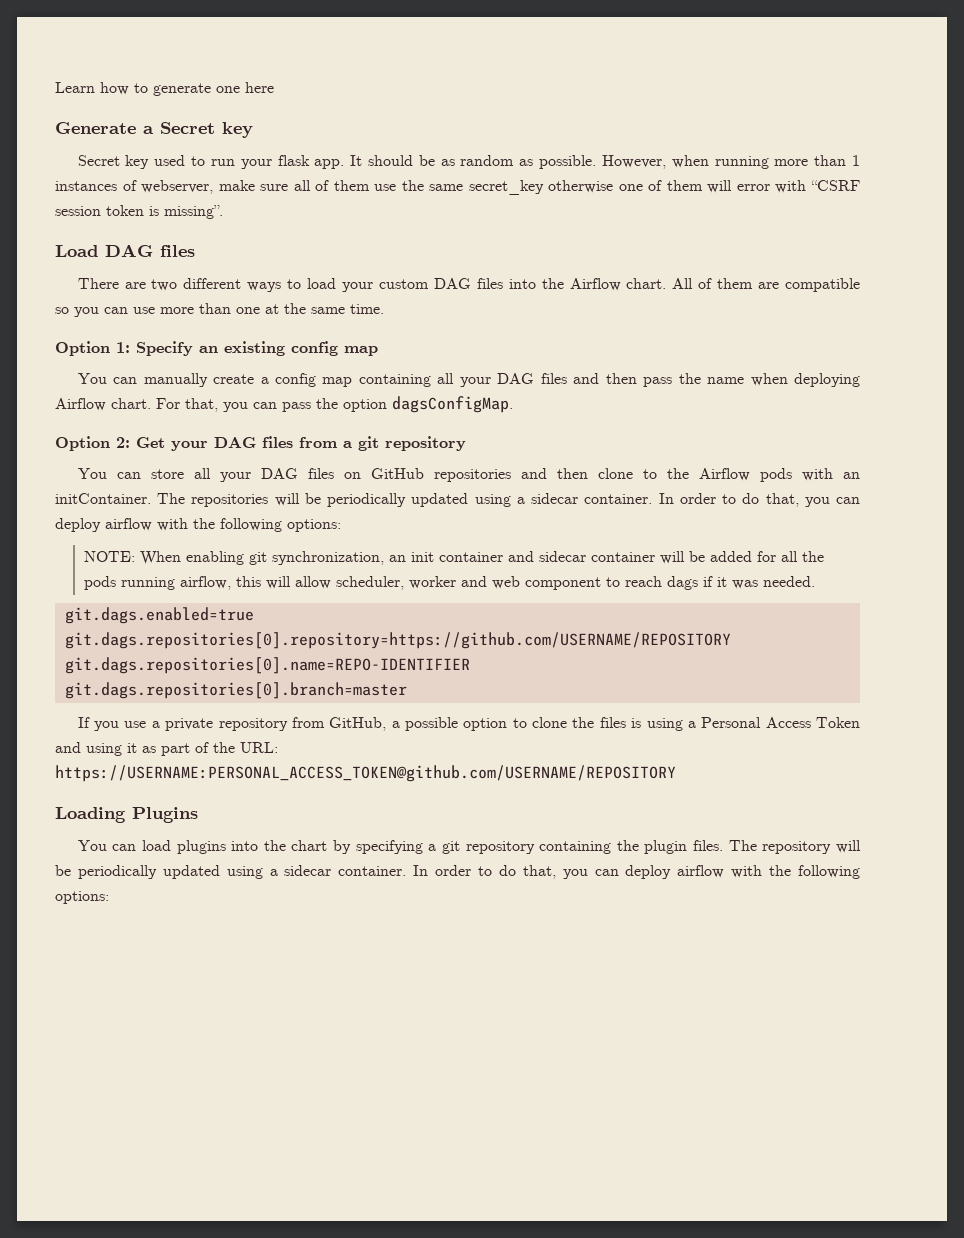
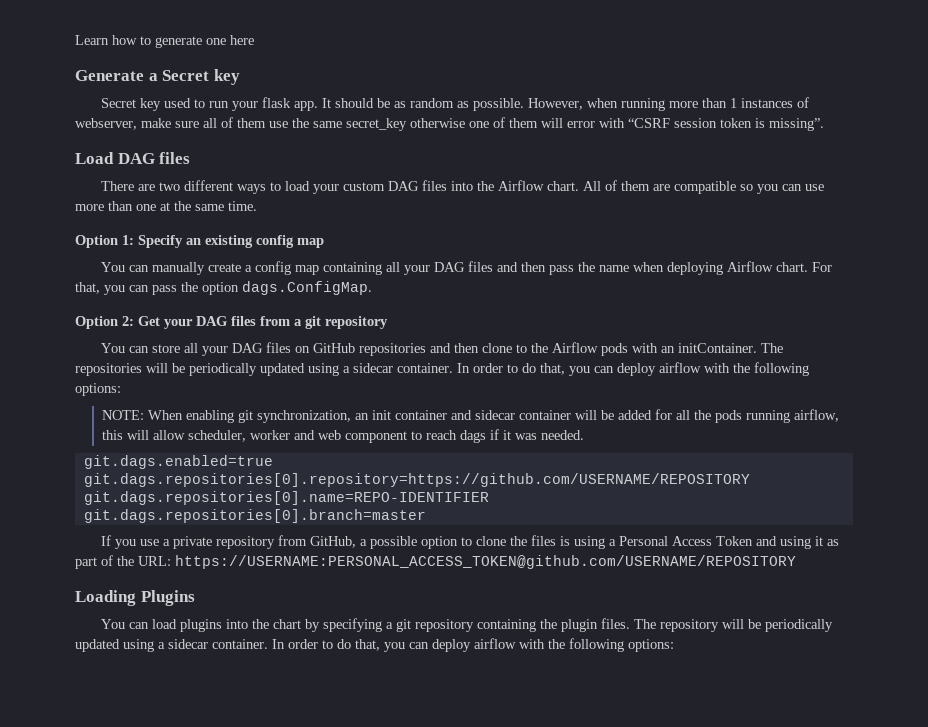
[392,396,513,413] dagsConfigMap. -> [242,281,372,295] dags.ConfigMap.

